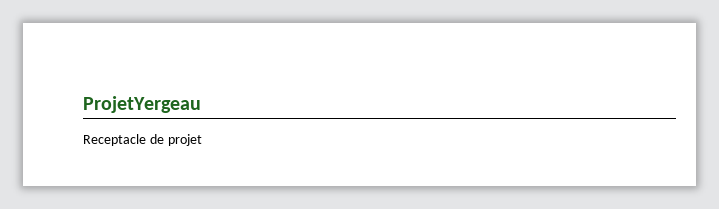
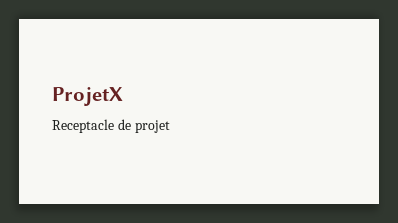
[83,96,201,113] ProjetYergeau -> [52,87,123,106] ProjetX

